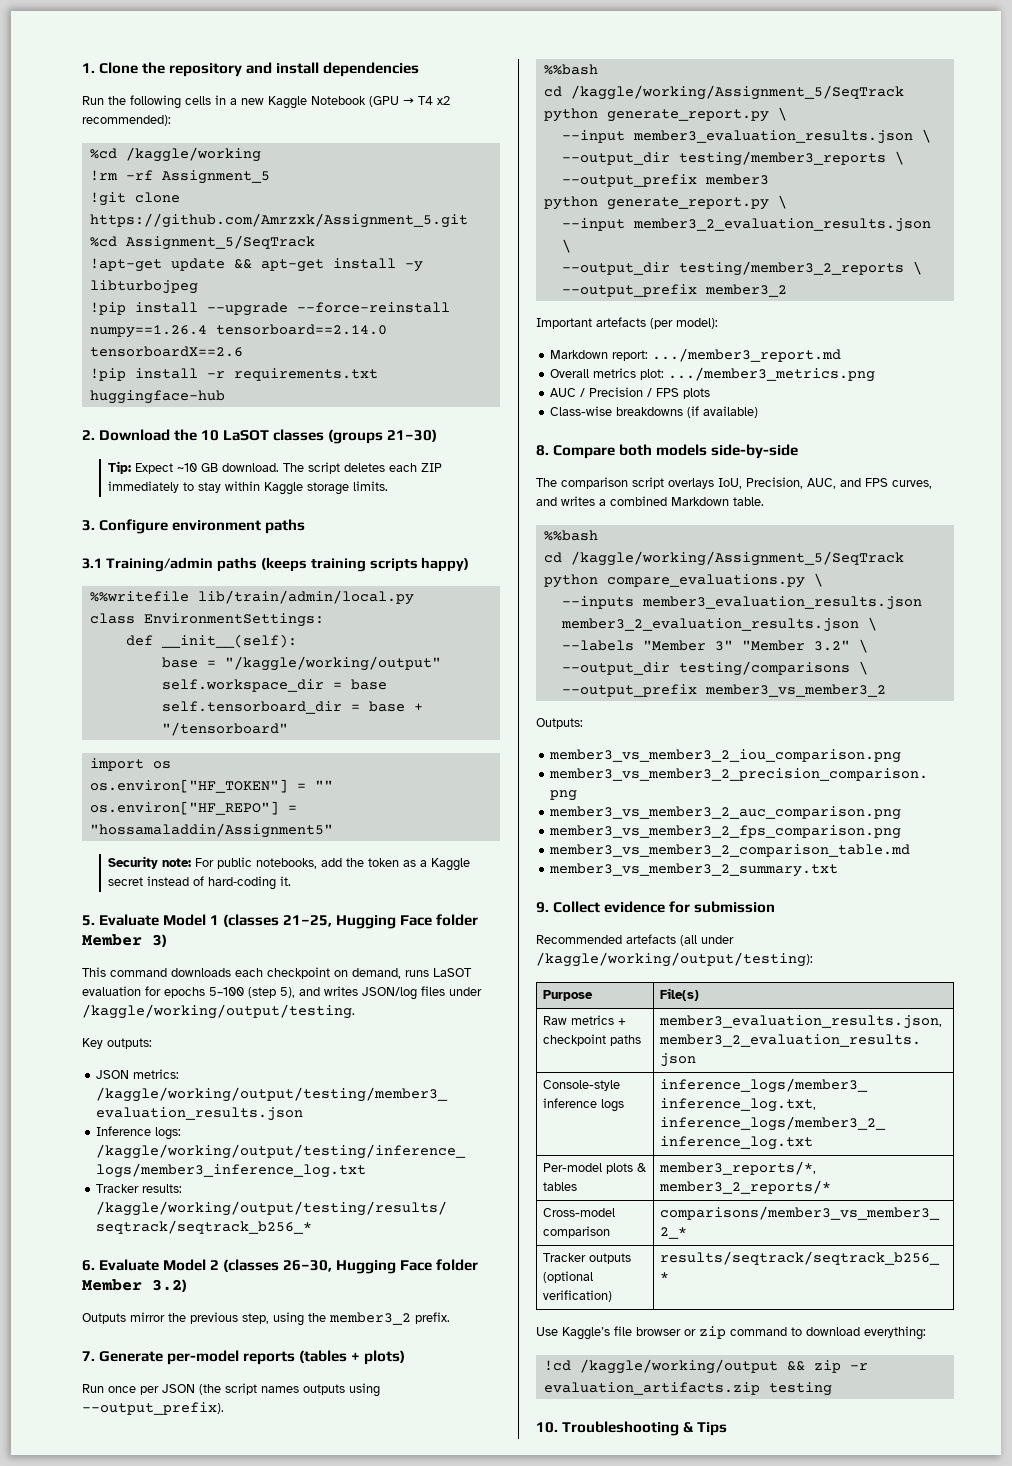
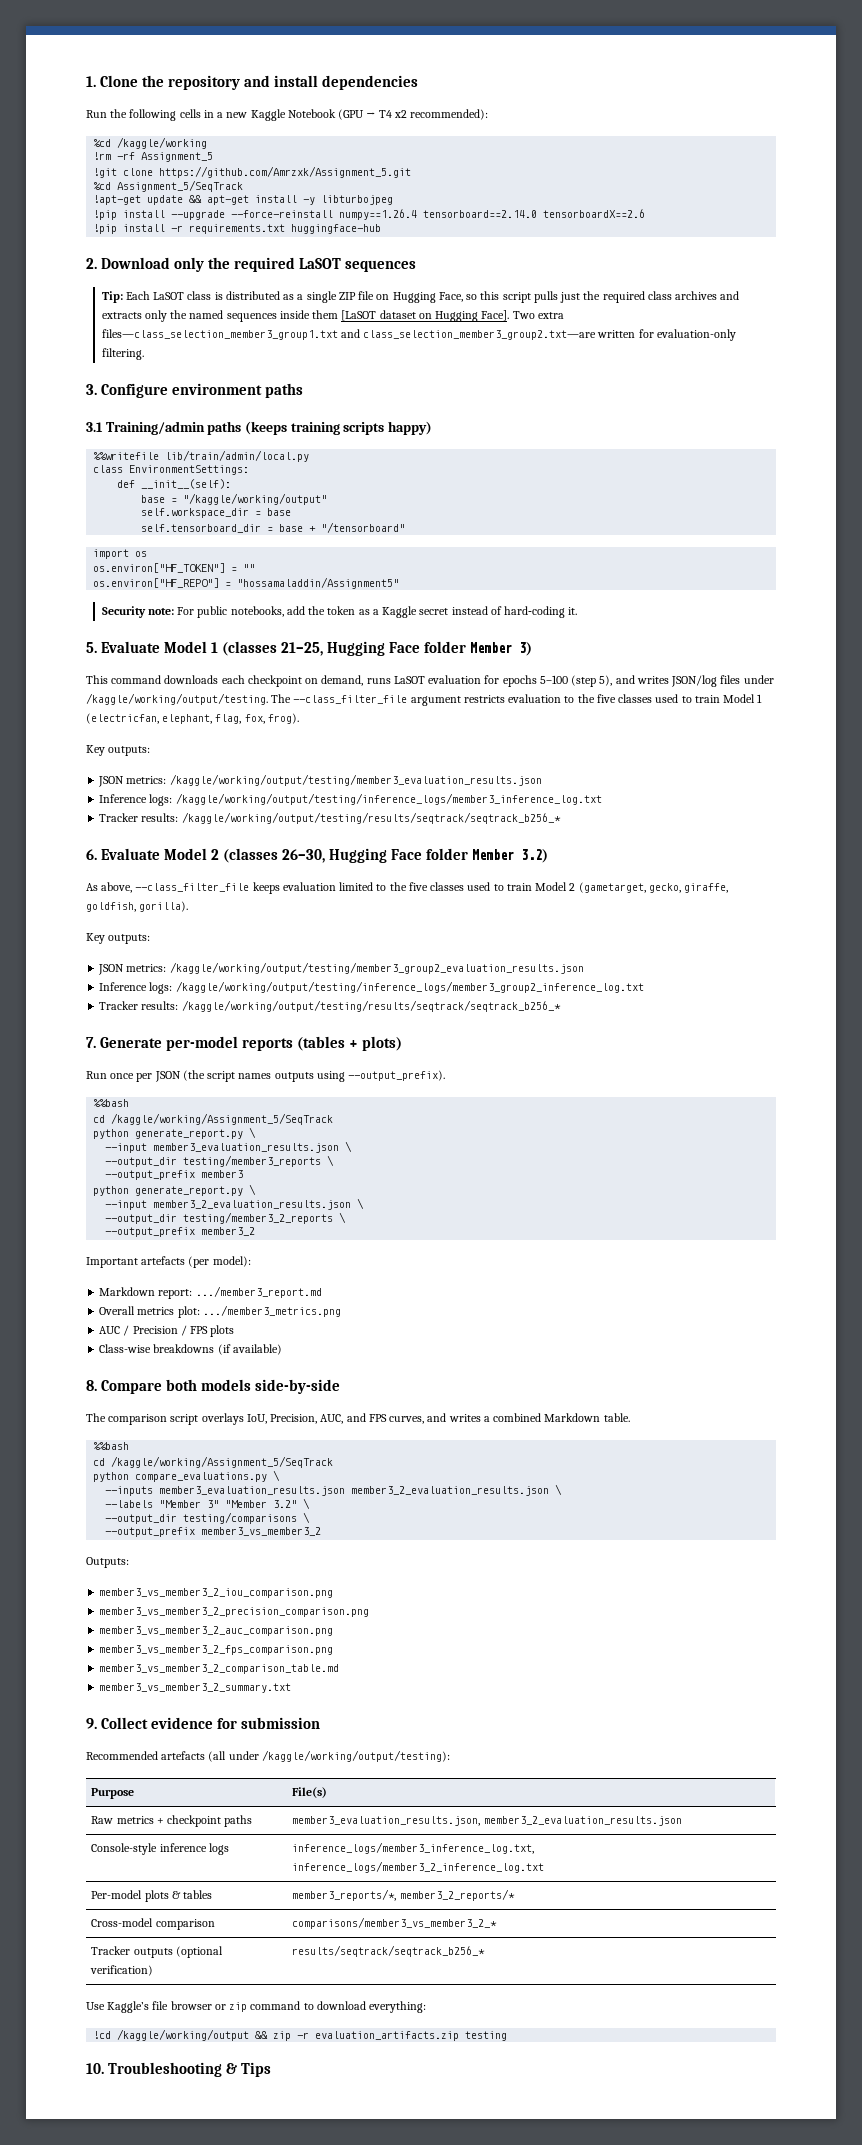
[174,429,438,444] [107,461,442,474] [107,481,388,495] the 10 LaSOT classes (groups 21–30) // Tip: Expect ~10 GB download. The script deletes each ZIP immediately to stay within Kaggle storage limits. -> [174,257,417,272] [101,291,740,303] [101,310,564,322] [101,329,736,341] [101,348,144,360] only the required LaSOT sequences // Tip: Each LaSOT class is distributed as a single ZIP file on Hugging Face, so this script pulls just the required class archives and extracts only the named sequences inside them [LaSOT dataset on Hugging Face]. Two extra files—class_selection_member3_group1.txt and class_selection_member3_group2.txt—are written for evaluation-only filtering.
(355, 1011) none -> [271,694,763,706] [86,713,299,724] The --class_filter_file argument restricts evaluation to the five classes used to train Model 1 (electricfan, elephant, flag, fox, frog).
[82,1312,450,1326] Outputs mirror the previous step, using the member3_2 prefix. -> [86,882,729,894] [86,901,189,912] [86,933,151,944] [98,962,584,975] [99,981,644,994] [99,1000,561,1012] As above, --class_filter_file keeps evaluation limited to the five classes used to train Model 2 (gametarget, gecko, giraffe, goldfish, gorilla). // Key outputs: // JSON metrics: /kaggle/working/output/testing/member3_group2_evaluation_results.json // Inference logs: /kaggle/working/output/testing/inference_logs/member3_group2_inference_log.txt // Tracker results: /kaggle/working/output/testing/results/seqtrack/seqtrack_b256_*

